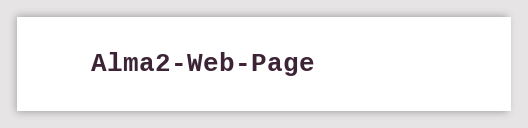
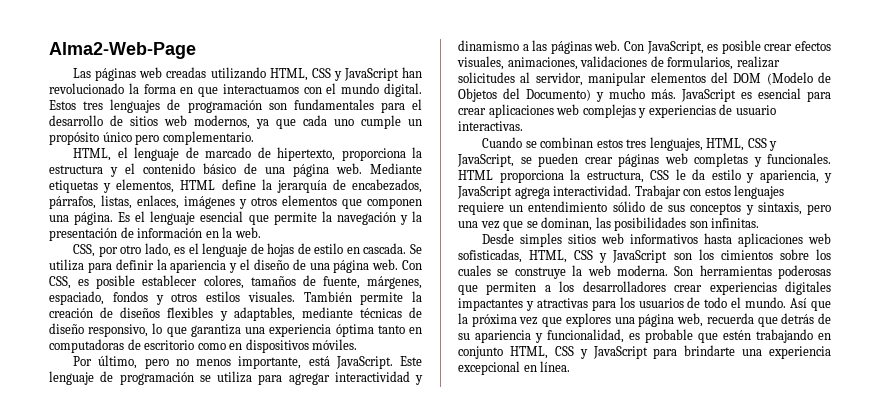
(315, 64) none -> [73,67,422,81] [49,83,422,97] [49,99,422,113] [49,115,422,129] [49,131,254,145] [73,147,422,161] [49,163,422,177] [49,179,422,193] [49,195,422,209] [49,211,422,225] [49,227,261,241] [73,243,422,257] [49,259,422,273] [49,275,422,289] [49,291,422,305] [49,307,422,321] [49,323,423,337] [49,339,358,353] [73,355,422,369] [49,371,423,385] [458,40,831,54] [457,56,780,70] [458,72,831,86] [458,88,831,102] [458,104,776,118] [458,121,523,131] [482,137,778,151] [457,153,831,167] [458,169,832,183] [457,185,785,199] [458,201,831,215] [458,217,760,231] [482,233,831,247] [458,249,831,263] [458,265,831,279] [458,281,831,295] [458,297,832,311] [458,313,831,327] [458,329,831,343] [458,345,831,359] [458,361,571,375] // Las páginas web creadas utilizando HTML, CSS y JavaScript han revolucionado la forma en que interactuamos con el mundo digital. Estos tres lenguajes de programación son fundamentales para el desarrollo de sitios web modernos, ya que cada uno cumple un propósito único pero complementario. // HTML, el lenguaje de marcado de hipertexto, proporciona la estructura y el contenido básico de una página web. Mediante etiquetas y elementos, HTML define la jerarquía de encabezados, párrafos, listas, enlaces, imágenes y otros elementos que componen una página. Es el lenguaje esencial que permite la navegación y la presentación de información en la web. // CSS, por otro lado, es el lenguaje de hojas de estilo en cascada. Se utiliza para definir la apariencia y el diseño de una página web. Con CSS, es posible establecer colores, tamaños de fuente, márgenes, espaciado, fondos y otros estilos visuales. También permite la creación de diseños flexibles y adaptables, mediante técnicas de diseño responsivo, lo que garantiza una experiencia óptima tanto en computadoras de escritorio como en dispositivos móviles. // Por último, pero no menos importante, está JavaScript. Este lenguaje de programación se utiliza para agregar interactividad y dinamismo a las páginas web. Con JavaScript, es posible crear efectos visuales, animaciones, validaciones de formularios, realizar solicitudes al servidor, manipular elementos del DOM (Modelo de Objetos del Documento) y mucho más. JavaScript es esencial para crear aplicaciones web complejas y experiencias de usuario interactivas. // Cuando se combinan estos tres lenguajes, HTML, CSS y JavaScript, se pueden crear páginas web completas y funcionales. HTML proporciona la estructura, CSS le da estilo y apariencia, y JavaScript agrega interactividad. Trabajar con estos lenguajes requiere un entendimiento sólido de sus conceptos y sintaxis, pero una vez que se dominan, las posibilidades son infinitas. // Desde simples sitios web informativos hasta aplicaciones web sofisticadas, HTML, CSS y JavaScript son los cimientos sobre los cuales se construye la web moderna. Son herramientas poderosas que permiten a los desarrolladores crear experiencias digitales impactantes y atractivas para los usuarios de todo el mundo. Así que la próxima vez que explores una página web, recuerda que detrás de su apariencia y funcionalidad, es probable que estén trabajando en conjunto HTML, CSS y JavaScript para brindarte una experiencia excepcional en línea.

